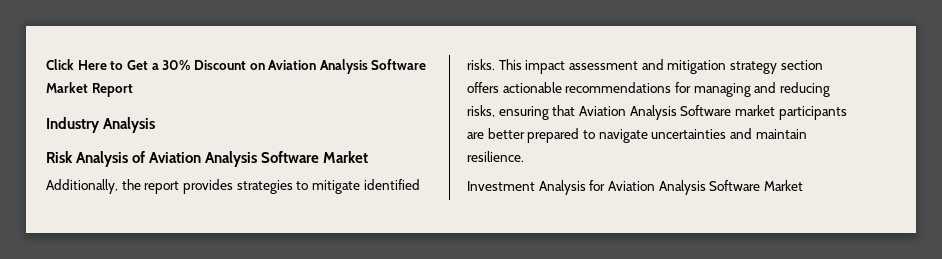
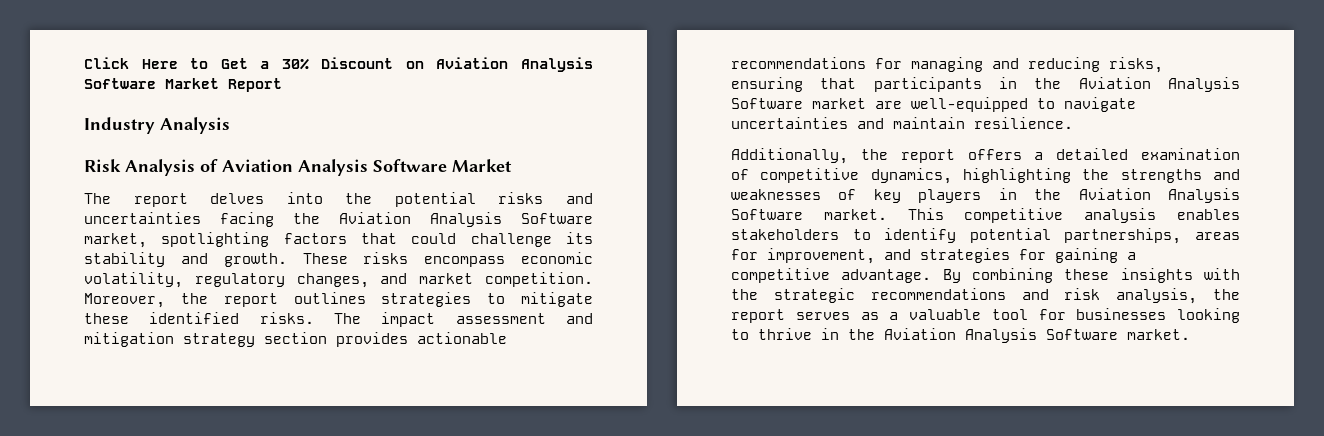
[46,179,233,194] Additionally, the report provides -> [84,192,593,207] [84,212,593,227] [84,232,593,248] [84,252,593,267] [84,272,593,288] [84,292,366,308] The report delves into the potential risks and uncertainties facing the Aviation Analysis Software market, spotlighting factors that could challenge its stability and growth. These risks encompass economic volatility, regulatory changes, and market competition. Moreover, the report outlines
(360, 187) none -> [84,313,129,324] these
[498,59,522,70] This -> [334,313,361,324] The
[467,82,499,93] offers -> [336,332,408,347] provides
(576, 110) none -> [873,77,1062,92] participants in the
[778,106,847,120] [467,128,580,143] participants are better prepared -> [875,97,1028,112] are well-equipped
[467,180,803,195] Investment Analysis for Aviation Analysis Software Market -> [731,148,1240,164] [731,168,1240,184] [731,188,1240,203] [731,208,1240,223] [731,228,1240,244] [731,248,1136,264] [731,268,1240,283] [731,288,1240,304] [731,308,1240,323] [731,328,1190,343] Additionally, the report offers a detailed examination of competitive dynamics, highlighting the strengths and weaknesses of key players in the Aviation Analysis Software market. This competitive analysis enables stakeholders to identify potential partnerships, areas for improvement, and strategies for gaining a competitive advantage. By combining these insights with the strategic recommendations and risk analysis, the report serves as a valuable tool for businesses looking to thrive in the Aviation Analysis Software market.

